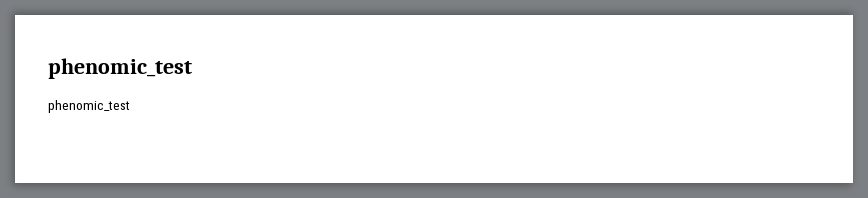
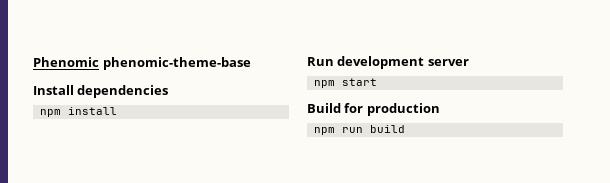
[48,58,192,79] [48,100,130,113] phenomic_test // phenomic_test -> [33,57,251,70] [33,85,169,98] [39,107,117,117] [307,56,469,69] [313,78,377,88] [307,103,440,116] [313,125,405,135] Phenomic phenomic-theme-base // Install dependencies // npm install // Run development server // npm start // Build for production // npm run build

